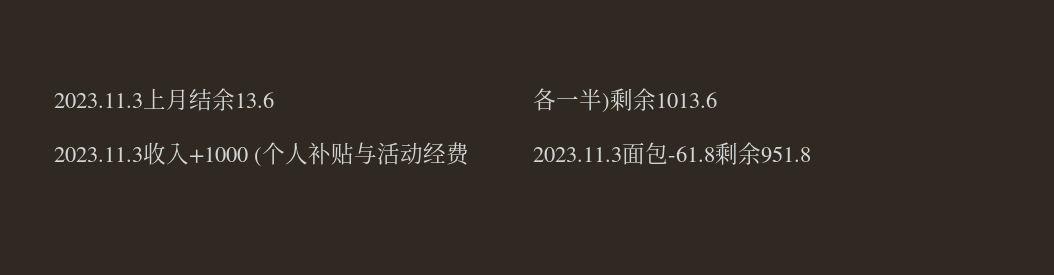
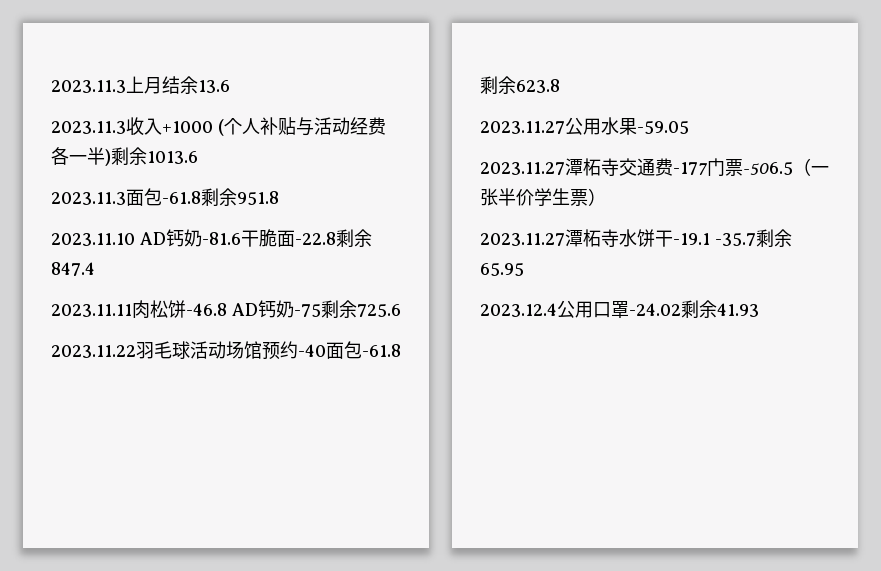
(811, 154) none -> [51,229,372,248] [51,262,95,276] [51,300,401,319] [51,341,401,360] [480,76,560,95] [480,117,689,135] [480,158,829,176] [480,188,606,206] [480,229,792,248] [480,263,524,276] [480,300,759,319] // 2023.11.10 AD钙奶-81.6干脆面-22.8剩余847.4 // 2023.11.11肉松饼-46.8 AD钙奶-75剩余725.6 // 2023.11.22羽毛球活动场馆预约-40面包-61.8剩余623.8 // 2023.11.27公用水果-59.05 // 2023.11.27潭柘寺交通费-177门票-506.5（一张半价学生票） // 2023.11.27潭柘寺水饼干-19.1 -35.7剩余65.95 // 2023.12.4公用口罩-24.02剩余41.93

